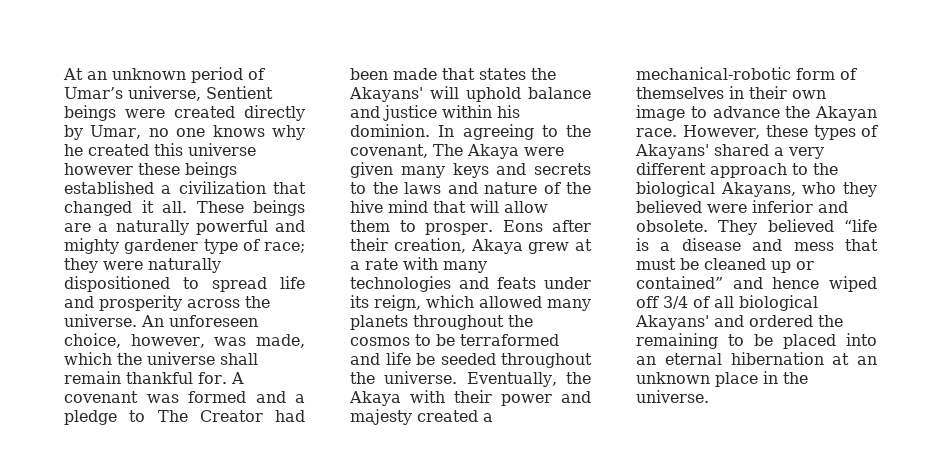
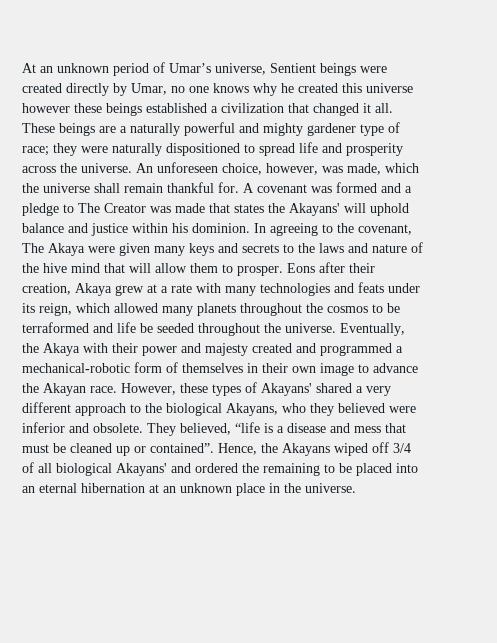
[275,410,305,422] [350,68,388,80] had been -> [150,206,171,213] was
(478, 416) none -> [296,343,392,356] and programmed
[767,219,834,232] believed -> [180,423,231,435] believed,
[636,276,820,289] contained” and hence -> [150,443,330,456] contained”. Hence, the Akayans

